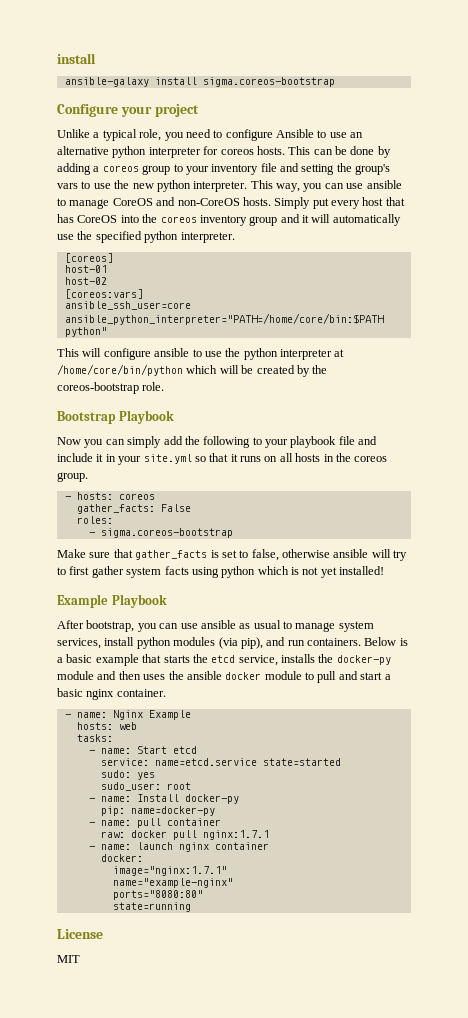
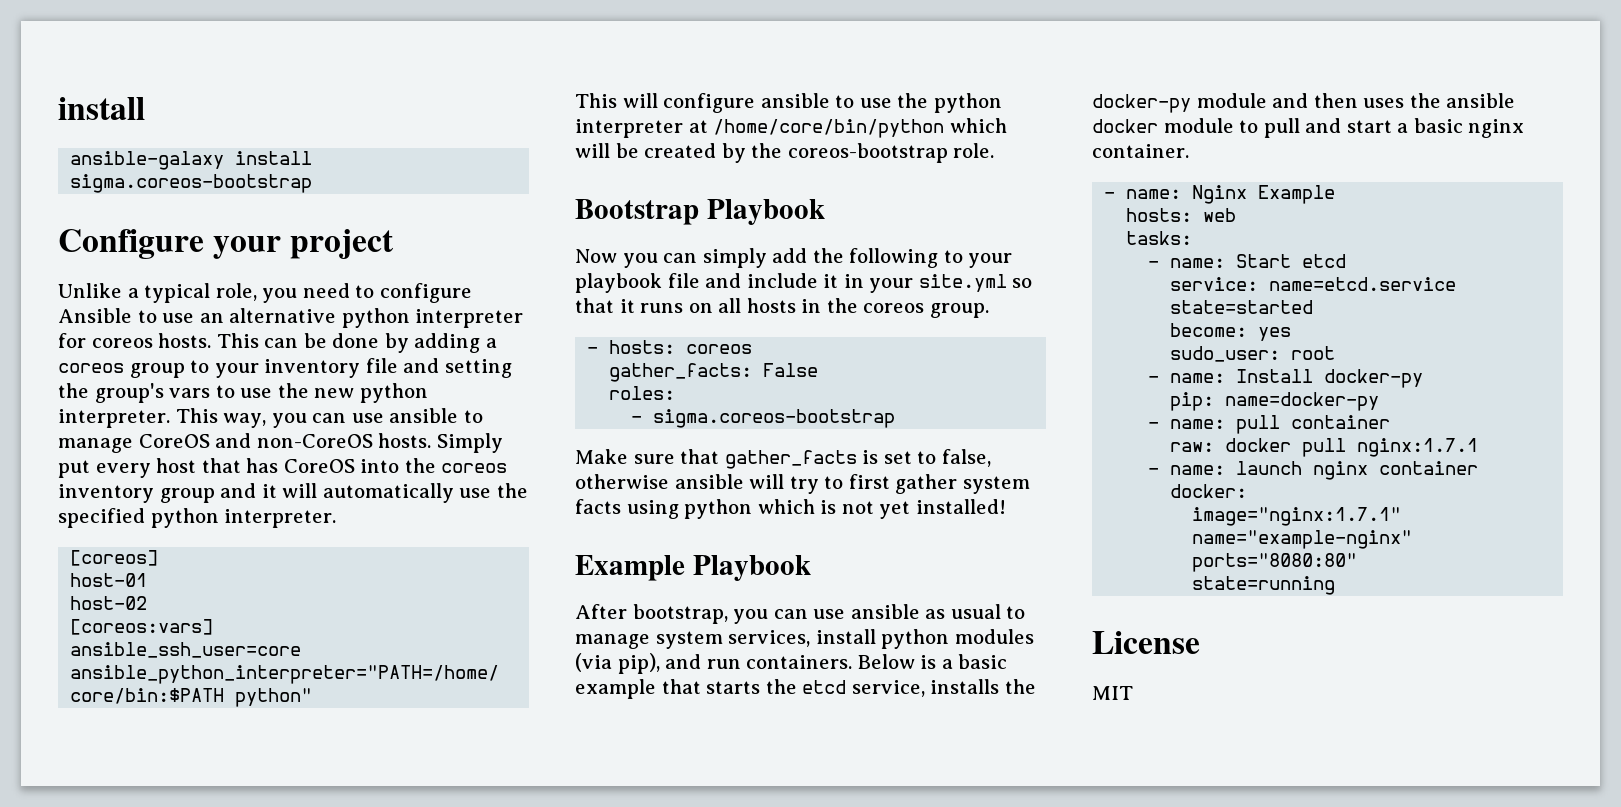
[100,770,131,778] sudo: -> [1170,323,1248,337] become:

